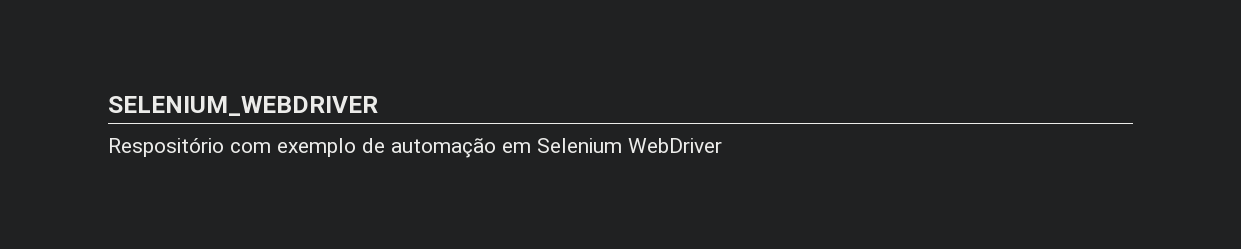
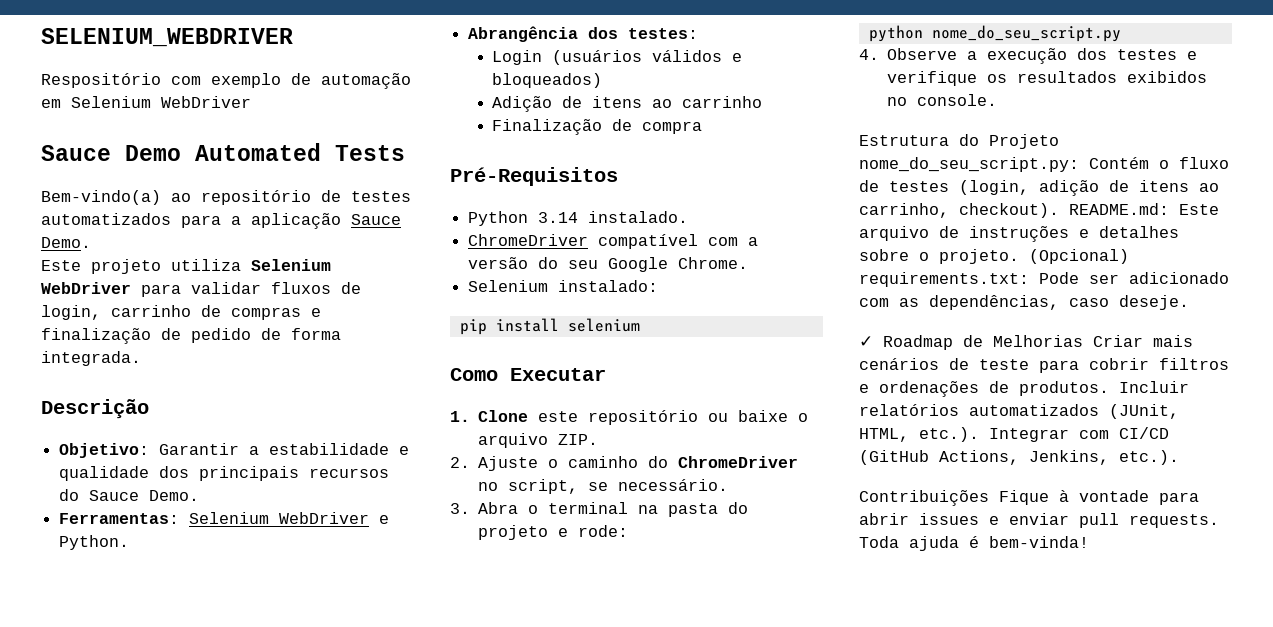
(722, 145) none -> [41,143,405,161] [41,190,411,205] [41,213,401,229] [41,237,91,248] [41,259,331,274] [41,282,361,297] [41,305,321,320] [41,328,341,344] [41,351,141,366] [41,399,149,419] [59,443,410,458] [59,466,390,481] [59,489,200,501] [59,512,390,524] [59,535,130,550] [468,26,699,42] [492,50,743,65] [492,73,603,88] [492,96,763,112] [492,119,703,135] [450,167,618,186] [468,211,689,226] [468,234,759,249] [468,257,749,272] [468,280,659,292] [459,318,640,335] [450,368,606,381] [450,410,809,425] [478,433,599,448] [450,456,799,471] [478,479,729,494] [450,502,749,517] [478,525,629,540] [868,25,1121,42] [859,48,1198,64] [887,71,1208,86] [887,94,998,106] [859,134,1059,149] [859,157,1229,172] [859,180,1219,196] [859,203,1219,218] [859,226,1179,242] [859,249,1129,264] [859,272,1229,287] [859,295,1189,310] [859,335,1193,350] [859,358,1229,373] [859,381,1189,397] [859,404,1179,419] [859,427,1169,442] [859,450,1179,465] [859,490,1199,506] [859,513,1219,528] [859,536,1089,551] // Sauce Demo Automated Tests // Bem-vindo(a) ao repositório de testes automatizados para a aplicação Sauce Demo. // Este projeto utiliza Selenium WebDriver para validar fluxos de login, carrinho de compras e finalização de pedido de forma integrada. // Descrição // Objetivo: Garantir a estabilidade e qualidade dos principais recursos do Sauce Demo. // Ferramentas: Selenium WebDriver e Python. // Abrangência dos testes: // Login (usuários válidos e bloqueados) // Adição de itens ao carrinho // Finalização de compra // Pré-Requisitos // Python 3.14 instalado. // ChromeDriver compatível com a versão do seu Google Chrome. // Selenium instalado: // pip install selenium // Como Executar // 1. Clone este repositório ou baixe o arquivo ZIP. // 2. Ajuste o caminho do ChromeDriver no script, se necessário. // 3. Abra o terminal na pasta do projeto e rode: // python nome_do_seu_script.py // 4. Observe a execução dos testes e verifique os resultados exibidos no console. // Estrutura do Projeto nome_do_seu_script.py: Contém o fluxo de testes (login, adição de itens ao carrinho, checkout). README.md: Este arquivo de instruções e detalhes sobre o projeto. (Opcional) requirements.txt: Pode ser adicionado com as dependências, caso deseje. // ✓ Roadmap de Melhorias Criar mais cenários de teste para cobrir filtros e ordenações de produtos. Incluir relatórios automatizados (JUnit, HTML, etc.). Integrar com CI/CD (GitHub Actions, Jenkins, etc.). // Contribuições Fique à vontade para abrir issues e enviar pull requests. Toda ajuda é bem-vinda!

